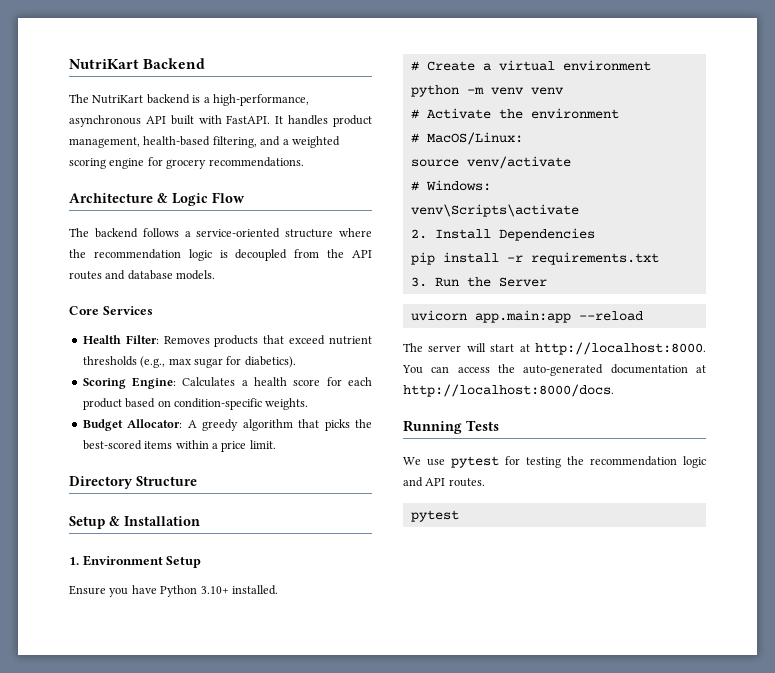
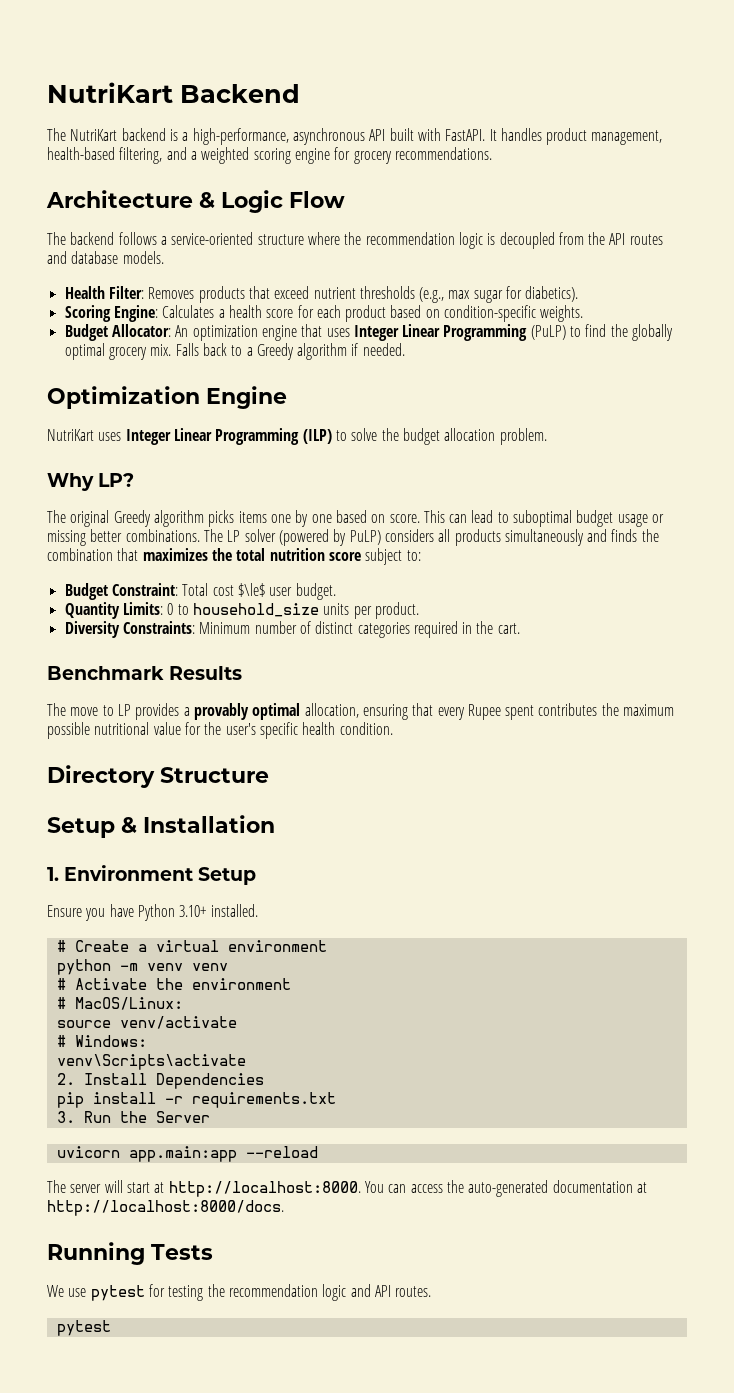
[69,306,153,315] // Core Services -> (164, 257) none
[187,419,373,431] [82,440,276,452] A greedy algorithm that picks the best-scored items within a price limit. -> [175,324,674,341] [64,343,405,360] [47,386,287,409] [47,428,547,445] [47,473,135,491] [47,510,665,527] [47,529,659,546] [47,548,421,565] [64,583,336,600] [64,602,419,619] [64,621,520,638] [47,666,243,680] [47,703,675,720] [47,722,393,739] An optimization engine that uses Integer Linear Programming (PuLP) to find the globally optimal grocery mix. Falls back to a Greedy algorithm if needed. // Optimization Engine // NutriKart uses Integer Linear Programming (ILP) to solve the budget allocation problem. // Why LP? // The original Greedy algorithm picks items one by one based on score. This can lead to suboptimal budget usage or missing better combinations. The LP solver (powered by PuLP) considers all products simultaneously and finds the combination that maximizes the total nutrition score subject to: // Budget Constraint: Total cost $\le$ user budget. // Quantity Limits: 0 to household_size units per product. // Diversity Constraints: Minimum number of distinct categories required in the cart. // Benchmark Results // The move to LP provides a provably optimal allocation, ensuring that every Rupee spent contributes the maximum possible nutritional value for the user's specific health condition.

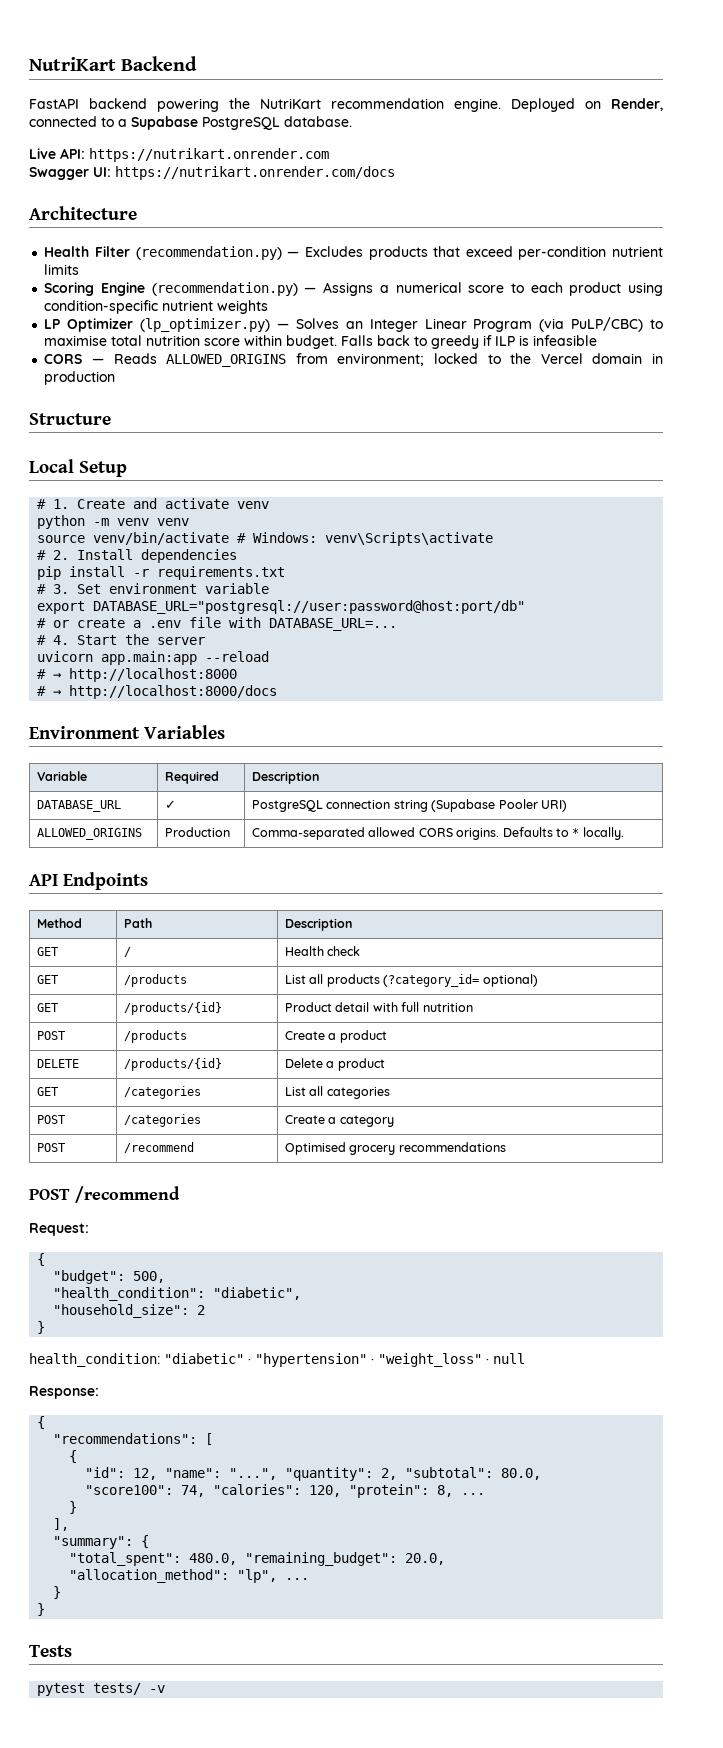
[47,128,663,145] [47,147,492,164] [46,190,345,213] [47,232,663,249] [47,251,164,264] [64,286,579,303] [64,305,584,322] [64,324,674,341] [64,343,405,360] [47,386,287,409] [47,428,547,445] [47,473,135,491] [47,510,665,527] [47,529,659,546] [47,548,421,565] [64,583,336,600] [64,602,419,619] [64,621,520,638] [47,666,243,680] [47,703,675,720] [47,722,393,739] [47,765,269,788] [47,815,275,838] [47,865,257,885] [47,904,258,921] [56,940,327,952] [56,959,228,975] [56,978,291,990] [56,997,183,1010] [56,1016,237,1029] [56,1035,147,1047] [56,1054,246,1070] The NutriKart backend is a high-performance, asynchronous API built with FastAPI. It handles product management, health-based filtering, and a weighted scoring engine for grocery recommendations. // Architecture & Logic Flow // The backend follows a service-oriented structure where the recommendation logic is decoupled from the API routes and database models. // Health Filter: Removes products that exceed nutrient thresholds (e.g., max sugar for diabetics). // Scoring Engine: Calculates a health score for each product based on condition-specific weights. // Budget Allocator: An optimization engine that uses Integer Linear Programming (PuLP) to find the globally optimal grocery mix. Falls back to a Greedy algorithm if needed. // Optimization Engine // NutriKart uses Integer Linear Programming (ILP) to solve the budget allocation problem. // Why LP? // The original Greedy algorithm picks items one by one based on score. This can lead to suboptimal budget usage or missing better combinations. The LP solver (powered by PuLP) considers all products simultaneously and finds the combination that maximizes the total nutrition score subject to: // Budget Constraint: Total cost $\le$ user budget. // Quantity Limits: 0 to household_size units per product. // Diversity Constraints: Minimum number of distinct categories required in the cart. // Benchmark Results // The move to LP provides a provably optimal allocation, ensuring that every Rupee spent contributes the maximum possible nutritional value for the user's specific health condition. // Directory Structure // Setup & Installation // 1. Environment Setup // Ensure you have Python 3.10+ installed. // # Create a virtual environment // python -m venv venv // # Activate the environment // # MacOS/Linux: // source venv/activate // # Windows: // venv\Scripts\activate // -> [29,98,663,112] [29,116,352,130] [29,148,329,162] [29,166,395,180] [29,206,137,220] [44,246,663,260] [44,264,80,275] [44,282,663,296] [44,300,269,314] [44,317,663,332] [44,335,598,349] [44,353,664,367] [44,371,116,385] [29,413,111,425] [29,459,127,477] [37,498,270,509] [37,515,190,529] [37,532,494,546] [37,550,47,560] FastAPI backend powering the NutriKart recommendation engine. Deployed on Render, connected to a Supabase PostgreSQL database. // Live API: https://nutrikart.onrender.com // Swagger UI: https://nutrikart.onrender.com/docs // Architecture // Health Filter (recommendation.py) — Excludes products that exceed per-condition nutrient limits // Scoring Engine (recommendation.py) — Assigns a numerical score to each product using condition-specific nutrient weights // LP Optimizer (lp_optimizer.py) — Solves an Integer Linear Program (via PuLP/CBC) to maximise total nutrition score within budget. Falls back to greedy if ILP is infeasible // CORS — Reads ALLOWED_ORIGINS from environment; locked to the Vercel domain in production // Structure // Local Setup // # 1. Create and activate venv // python -m venv venv // source venv/bin/activate # Windows: venv\Scripts\activate // #
[155,1073,264,1089] Dependencies -> [141,549,238,563] dependencies
[56,1111,210,1123] [56,1146,318,1162] [47,1180,647,1197] [47,1200,284,1216] [47,1242,213,1265] [47,1284,432,1301] [56,1320,111,1336] 3. Run the Server // uvicorn app.main:app --reload // The server will start at http://localhost:8000. You can access the auto-generated documentation at http://localhost:8000/docs. // Running Tests // We use pytest for testing the recommendation logic and API routes. // pytest -> [37,583,270,594] [37,600,526,614] [37,617,398,631] [37,634,206,645] [37,651,270,665] [37,668,238,682] [37,685,278,699] [29,725,225,739] [37,771,88,781] [165,771,220,784] [252,771,320,784] [37,800,122,812] [165,800,177,809] [252,799,567,812] [37,828,143,840] [165,827,231,837] [252,827,624,840] [29,872,148,890] [37,918,83,928] [124,918,153,928] [285,918,353,931] [37,947,59,956] [124,947,132,957] [285,946,361,956] [37,975,59,984] [124,974,188,987] [285,974,538,987] [37,1003,59,1012] [124,1002,223,1015] [285,1002,473,1012] [37,1031,66,1040] [124,1030,188,1043] [285,1030,387,1043] [37,1059,80,1068] [124,1058,223,1071] [285,1058,385,1071] [37,1087,59,1096] [124,1086,202,1099] [285,1086,390,1099] [37,1115,66,1124] [124,1114,202,1127] [285,1115,394,1127] [37,1143,66,1152] [124,1142,195,1153] [285,1142,506,1155] [29,1186,180,1203] [29,1223,89,1236] [37,1253,46,1266] [53,1270,166,1284] [53,1287,302,1301] [53,1304,206,1318] [37,1321,46,1334] [29,1353,525,1367] [29,1386,99,1399] [37,1416,46,1429] [53,1433,214,1445] [69,1450,78,1463] [85,1467,542,1481] [85,1484,486,1498] [69,1501,78,1514] [53,1518,70,1531] [53,1535,150,1549] [69,1552,446,1566] [69,1569,310,1583] [53,1586,62,1599] [37,1603,46,1616] [29,1645,72,1657] [37,1683,166,1696] # 3. Set environment variable // export DATABASE_URL="postgresql://user:password@host:port/db" // # or create a .env file with DATABASE_URL=... // # 4. Start the server // uvicorn app.main:app --reload // # → http://localhost:8000 // # → http://localhost:8000/docs // Environment Variables // Variable | Required | Description // DATABASE_URL | ✓ | PostgreSQL connection string (Supabase Pooler URI) // ALLOWED_ORIGINS | Production | Comma-separated allowed CORS origins. Defaults to * locally. // API Endpoints // Method | Path | Description // GET | / | Health check // GET | /products | List all products (?category_id= optional) // GET | /products/{id} | Product detail with full nutrition // POST | /products | Create a product // DELETE | /products/{id} | Delete a product // GET | /categories | List all categories // POST | /categories | Create a category // POST | /recommend | Optimised grocery recommendations // POST /recommend // Request: // { // "budget": 500, // "health_condition": "diabetic", // "household_size": 2 // } // health_condition: "diabetic" · "hypertension" · "weight_loss" · null // Response: // { // "recommendations": [ // { // "id": 12, "name": "...", "quantity": 2, "subtotal": 80.0, // "score100": 74, "calories": 120, "protein": 8, ... // } // ], // "summary": { // "total_spent": 480.0, "remaining_budget": 20.0, // "allocation_method": "lp", ... // } // } // Tests // pytest tests/ -v

